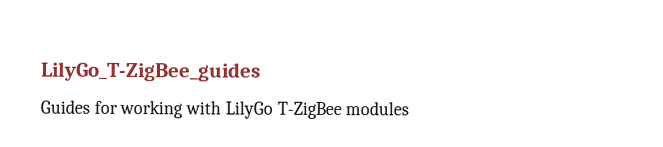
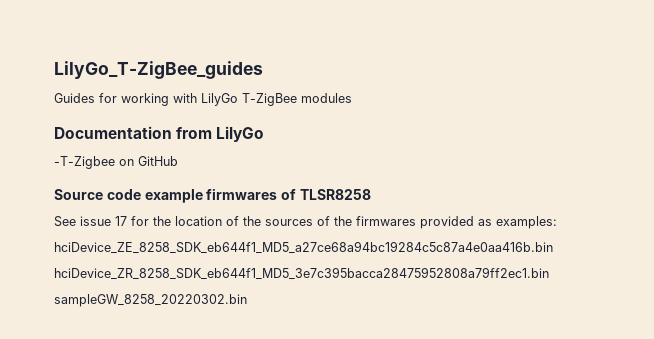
(410, 108) none -> [54,126,265,142] [54,156,178,169] [54,188,371,203] [54,216,557,229] [54,241,553,254] [54,267,549,280] [54,294,247,307] // Documentation from LilyGo // -T-Zigbee on GitHub // Source code example firmwares of TLSR8258 // See issue 17 for the location of the sources of the firmwares provided as examples: // hciDevice_ZE_8258_SDK_eb644f1_MD5_a27ce68a94bc19284c5c87a4e0aa416b.bin // hciDevice_ZR_8258_SDK_eb644f1_MD5_3e7c395bacca28475952808a79ff2ec1.bin // sampleGW_8258_20220302.bin

